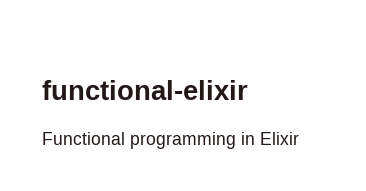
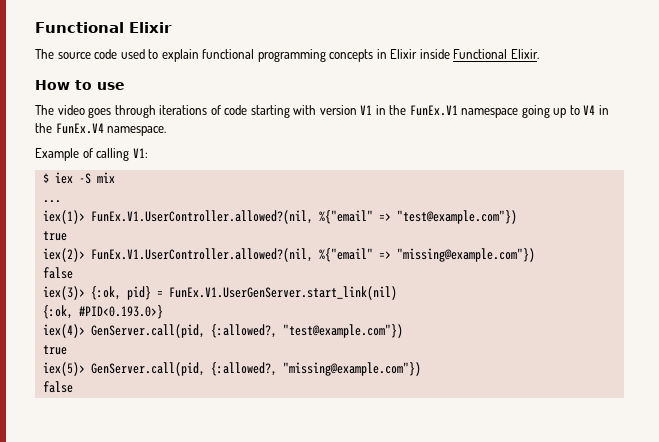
[42,80,248,100] [42,132,299,149] functional-elixir // Functional programming in Elixir -> [35,22,172,33] [35,49,539,62] [35,80,125,90] [35,105,609,118] [35,123,167,136] [35,148,148,161] [42,172,115,184] [42,200,61,203] [42,210,517,224] [42,231,67,241] [42,248,535,262] [42,267,73,279] [42,286,397,300] [42,305,163,319] [42,324,403,338] [42,345,67,355] [42,362,421,376] [42,381,73,393] Functional Elixir // The source code used to explain functional programming concepts in Elixir inside Functional Elixir. // How to use // The video goes through iterations of code starting with version V1 in the FunEx.V1 namespace going up to V4 in the FunEx.V4 namespace. // Example of calling V1: // $ iex -S mix // ... // iex(1)> FunEx.V1.UserController.allowed?(nil, %{"email" => "test@example.com"}) // true // iex(2)> FunEx.V1.UserController.allowed?(nil, %{"email" => "missing@example.com"}) // false // iex(3)> {:ok, pid} = FunEx.V1.UserGenServer.start_link(nil) // {:ok, #PID<0.193.0>} // iex(4)> GenServer.call(pid, {:allowed?, "test@example.com"}) // true // iex(5)> GenServer.call(pid, {:allowed?, "missing@example.com"}) // false

